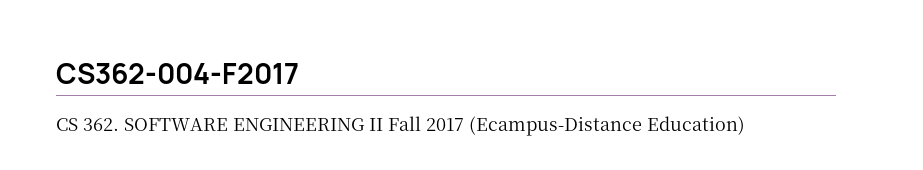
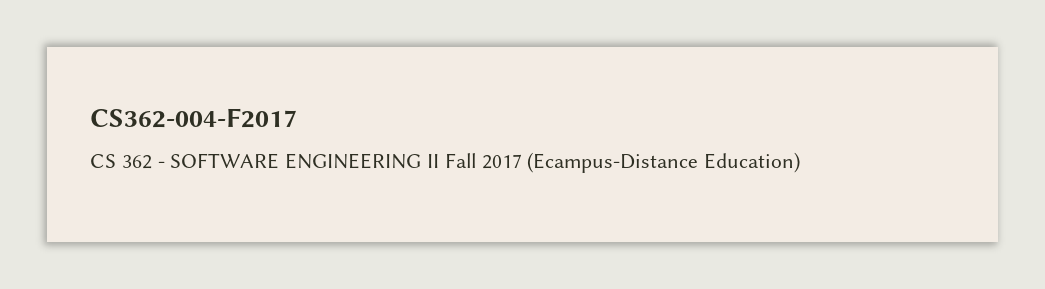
[83,118,119,131] 362. -> [121,155,165,169] 362 -

